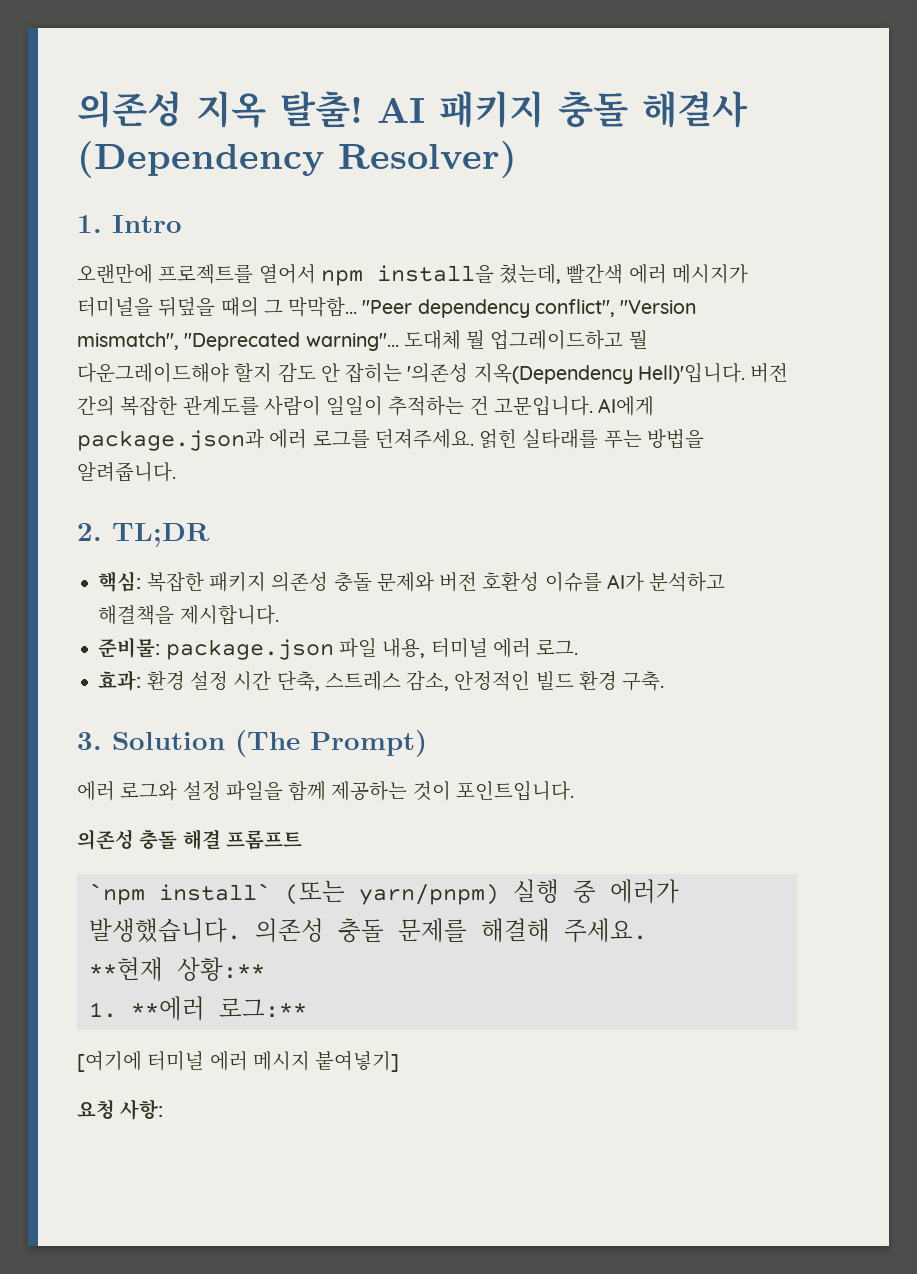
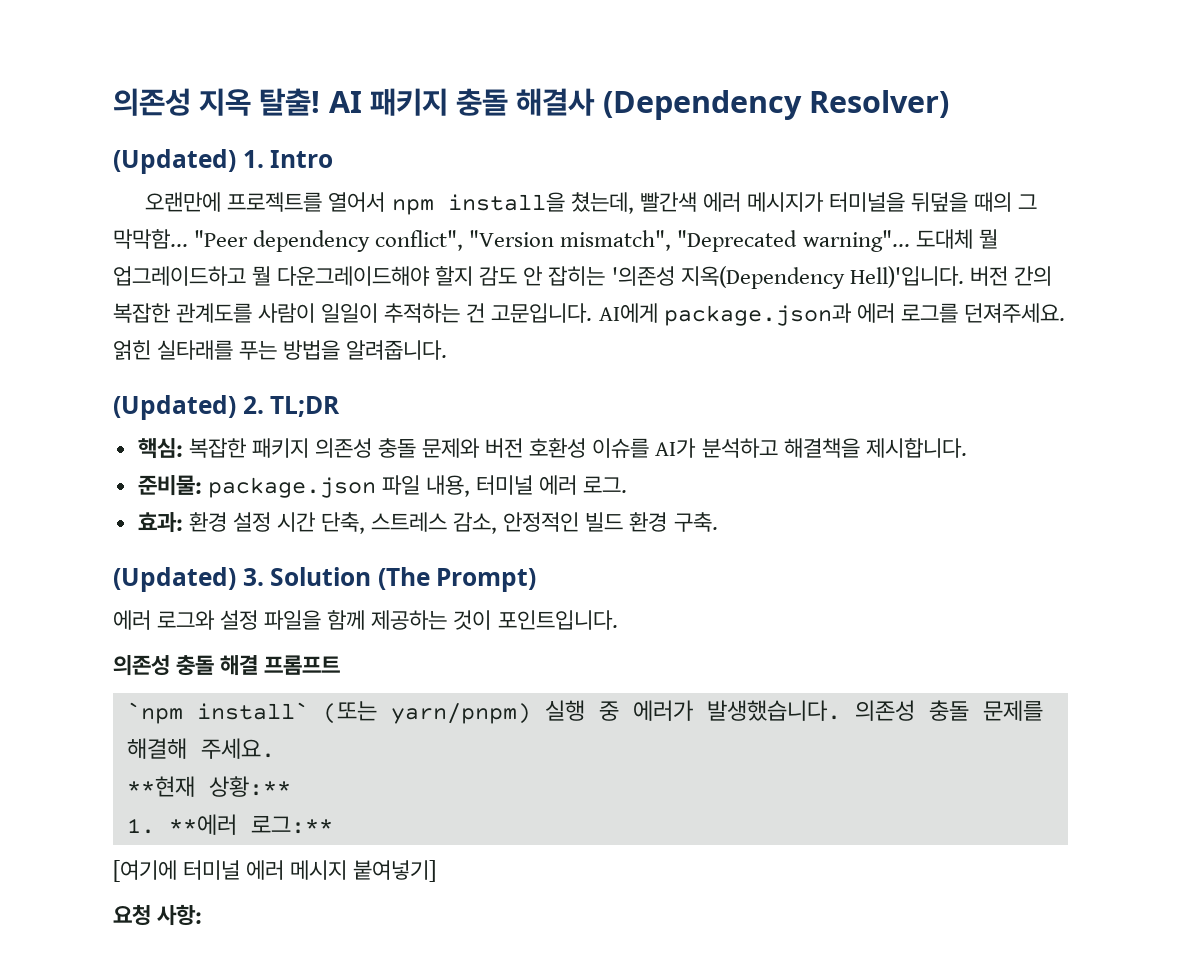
(517, 159) none -> [113,149,236,174] (Updated)
(176, 472) none -> [113,395,236,420] (Updated)
(665, 681) none -> [113,567,236,592] (Updated)

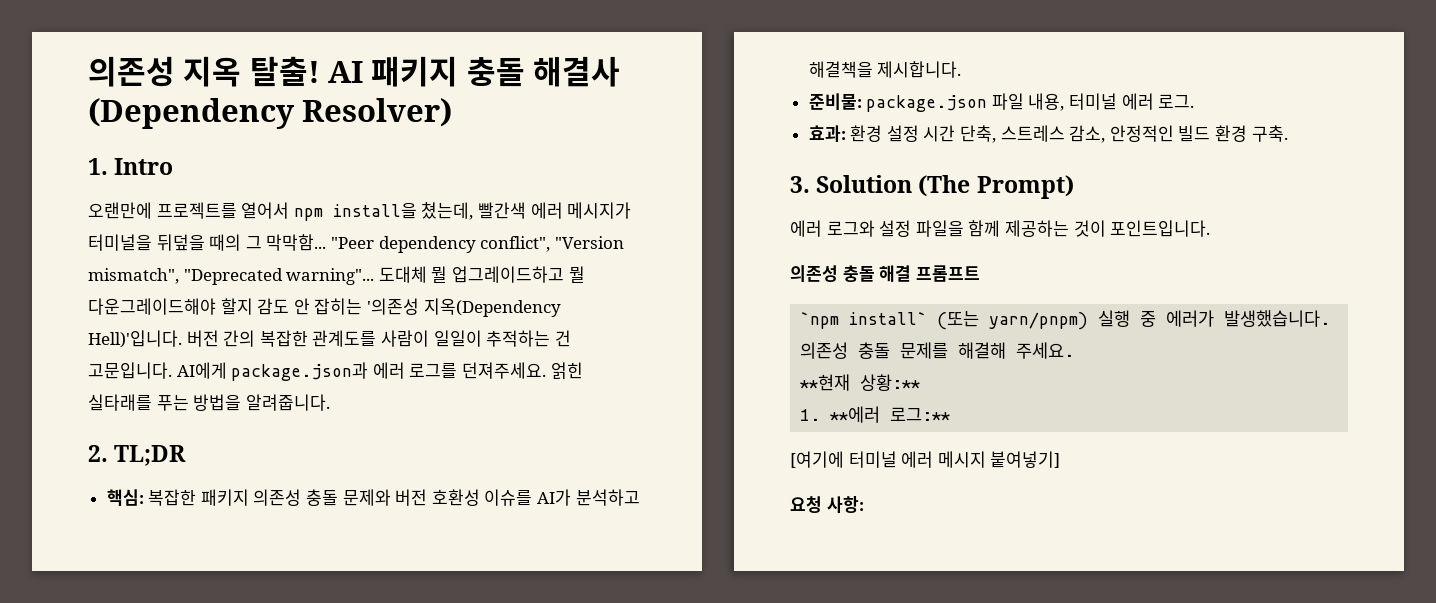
[113,149,236,174] (Updated) -> (453, 112) none
[113,395,236,420] (Updated) -> (330, 402) none
[113,567,236,592] (Updated) -> (1288, 133) none

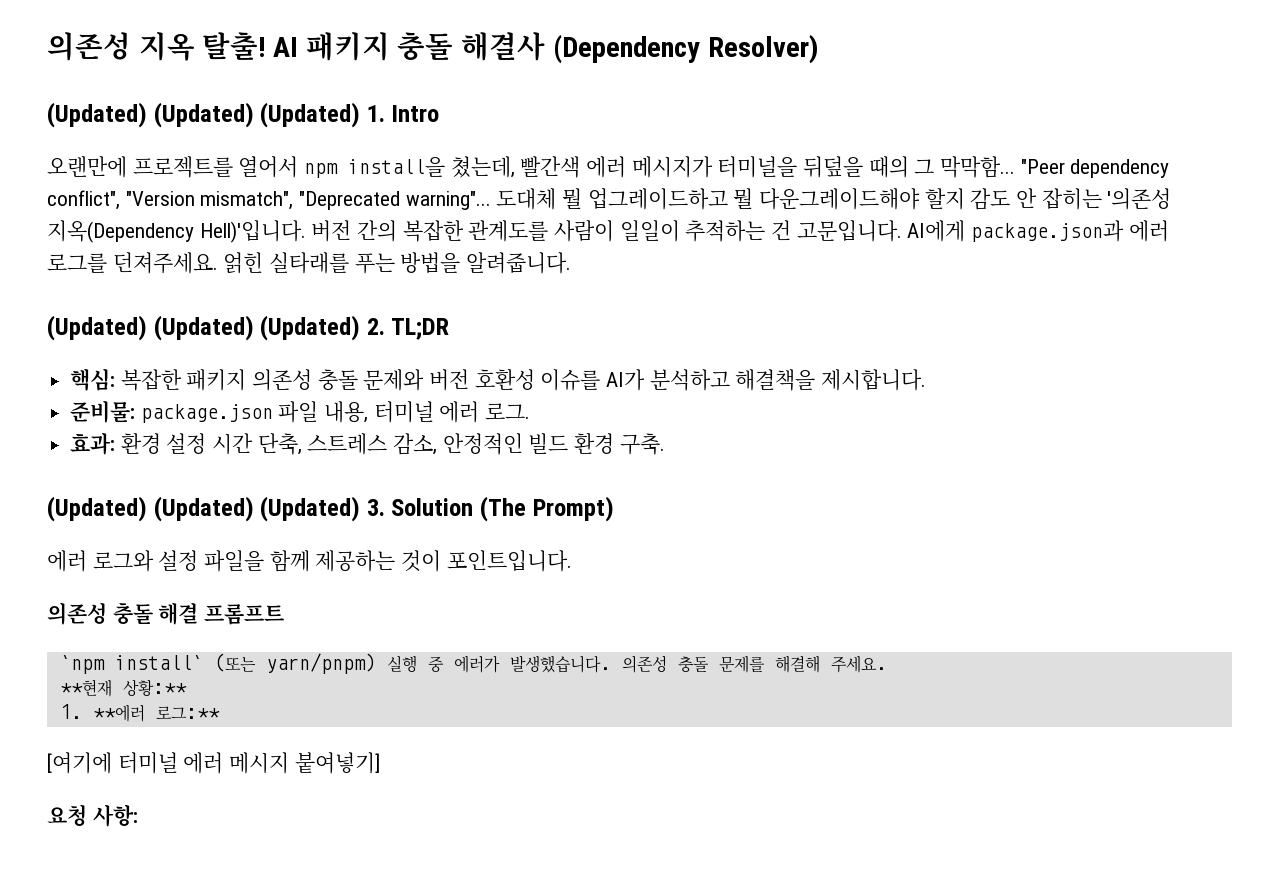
(453, 112) none -> [47,102,361,128] (Updated) (Updated) (Updated)
(330, 402) none -> [47,315,361,341] (Updated) (Updated) (Updated)
(1288, 133) none -> [47,496,361,522] (Updated) (Updated) (Updated)

